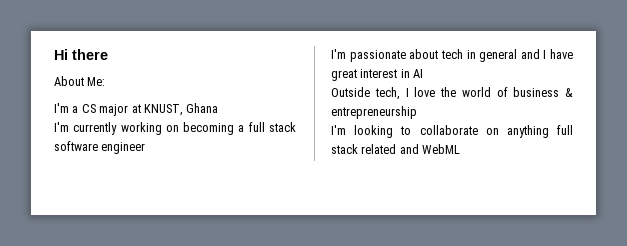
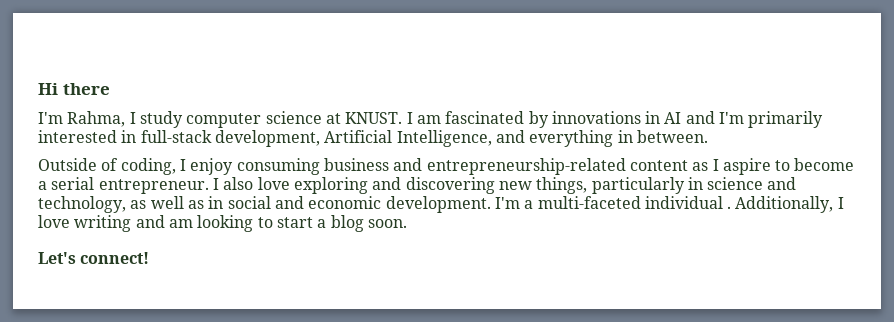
[54,76,106,86] [54,103,219,116] [54,122,296,135] [54,141,146,154] [331,49,573,62] [331,69,424,81] [331,87,573,100] [331,106,417,119] [331,125,573,138] [331,144,461,154] About Me: // I'm a CS major at KNUST, Ghana // I'm currently working on becoming a full stack software engineer // I'm passionate about tech in general and I have great interest in AI // Outside tech, I love the world of business & entrepreneurship // I'm looking to collaborate on anything full stack related and WebML -> [38,111,824,128] [38,130,708,147] [38,158,855,175] [38,177,797,194] [38,196,844,213] [38,215,407,232] [38,252,150,264] I'm Rahma, I study computer science at KNUST. I am fascinated by innovations in AI and I'm primarily interested in full-stack development, Artificial Intelligence, and everything in between. // Outside of coding, I enjoy consuming business and entrepreneurship-related content as I aspire to become a serial entrepreneur. I also love exploring and discovering new things, particularly in science and technology, as well as in social and economic development. I'm a multi-faceted individual . Additionally, I love writing and am looking to start a blog soon. // Let's connect!

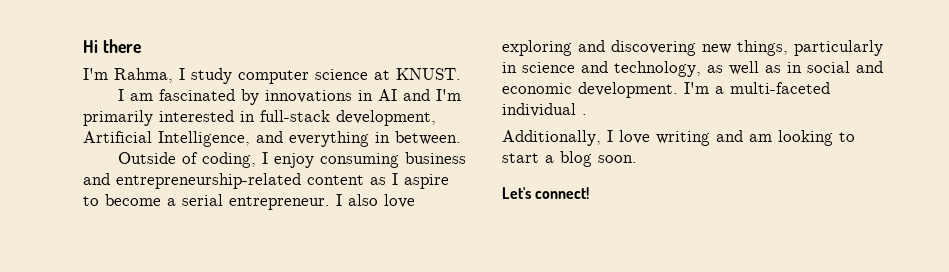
(403, 118) none -> (461, 74) //
(732, 207) none -> (587, 114) //

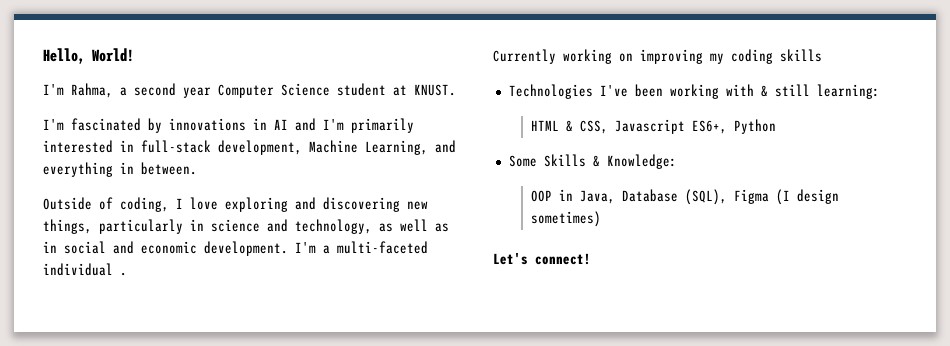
[83,39,141,53] Hi there -> [43,48,134,64] Hello, World!
[179,68,368,84] I study computer science -> [120,83,386,98] a second year Computer Science student
[118,89,154,101] I am -> [43,119,64,130] I'm
[83,131,250,147] Artificial Intelligence, -> [309,140,428,155] Machine Learning,
[274,152,467,168] [83,173,449,189] [83,194,378,210] enjoy consuming business and entrepreneurship-related content as I aspire to become a serial entrepreneur. I also -> (183, 203) none
[502,130,855,146] [502,151,637,167] Additionally, I love writing and am looking to start a blog soon. -> [493,49,822,64] [508,84,880,99] [530,119,776,134] [508,154,677,169] [530,189,839,205] [530,211,601,227] Currently working on improving my coding skills // Technologies I've been working with & still learning: // HTML & CSS, Javascript ES6+, Python // Some Skills & Knowledge: // OOP in Java, Database (SQL), Figma (I design sometimes)

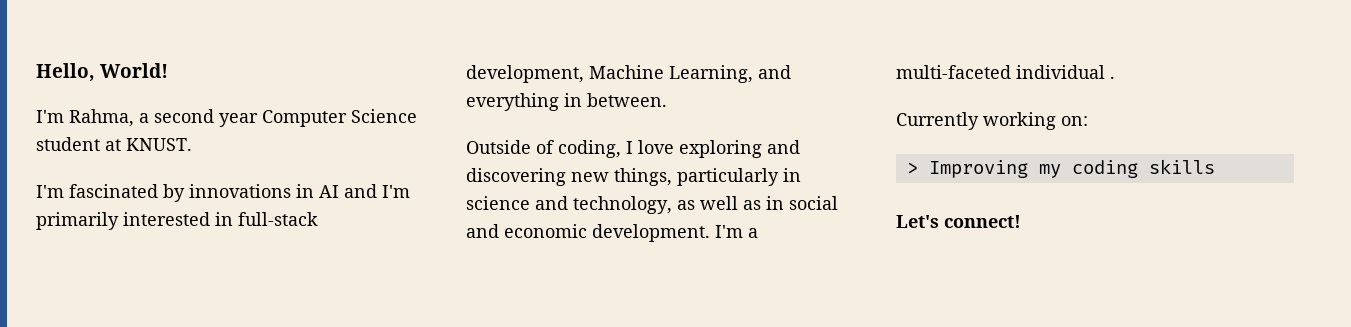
[619,49,703,64] on improving -> [1061,116,1088,126] [906,160,1028,178] on: // > Improving
[508,84,880,99] [530,119,776,134] [508,154,677,169] [530,189,839,205] [530,211,601,227] // Technologies I've been working with & still learning: // HTML & CSS, Javascript ES6+, Python // Some Skills & Knowledge: // OOP in Java, Database (SQL), Figma (I design sometimes) -> (1215, 166) none

